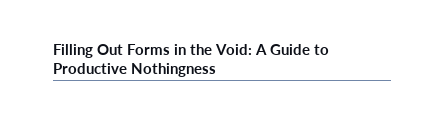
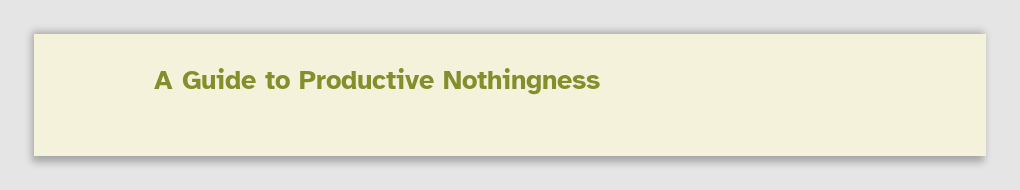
[53,44,253,58] Filling Out Forms in the Void: -> (154, 80) none

